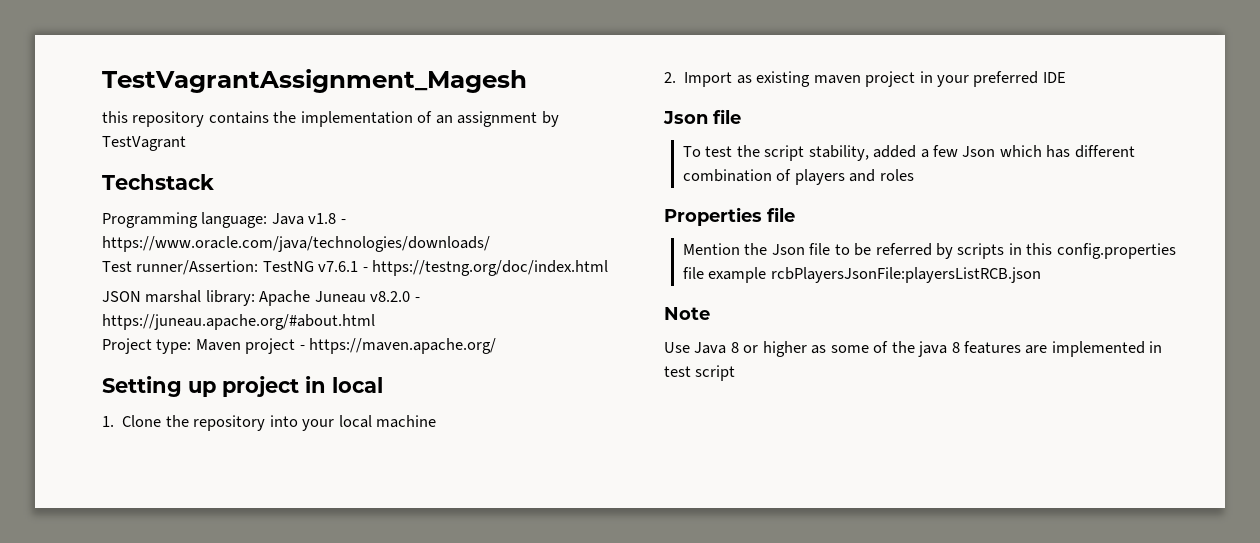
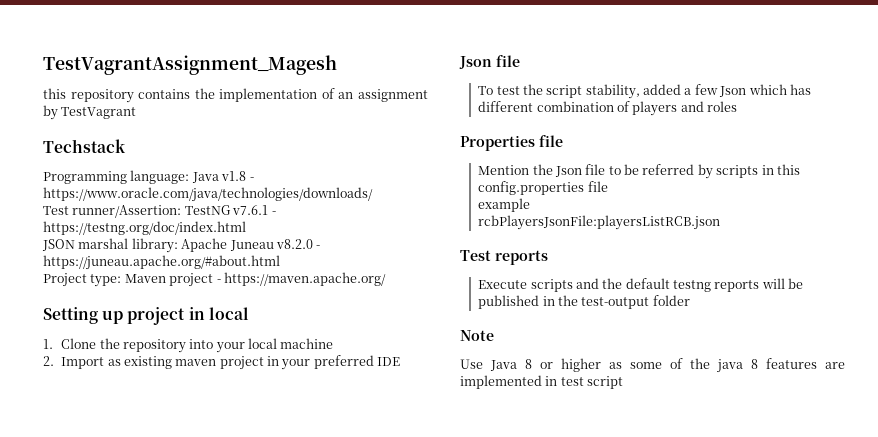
(704, 273) none -> (608, 186) //
(767, 275) none -> (531, 205) //
(1041, 275) none -> [460,250,548,265] [478,278,804,292] [478,295,690,309] // Test reports // Execute scripts and the default testng reports will be published in the test-output folder

